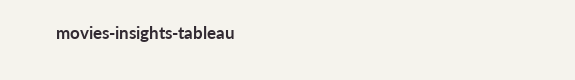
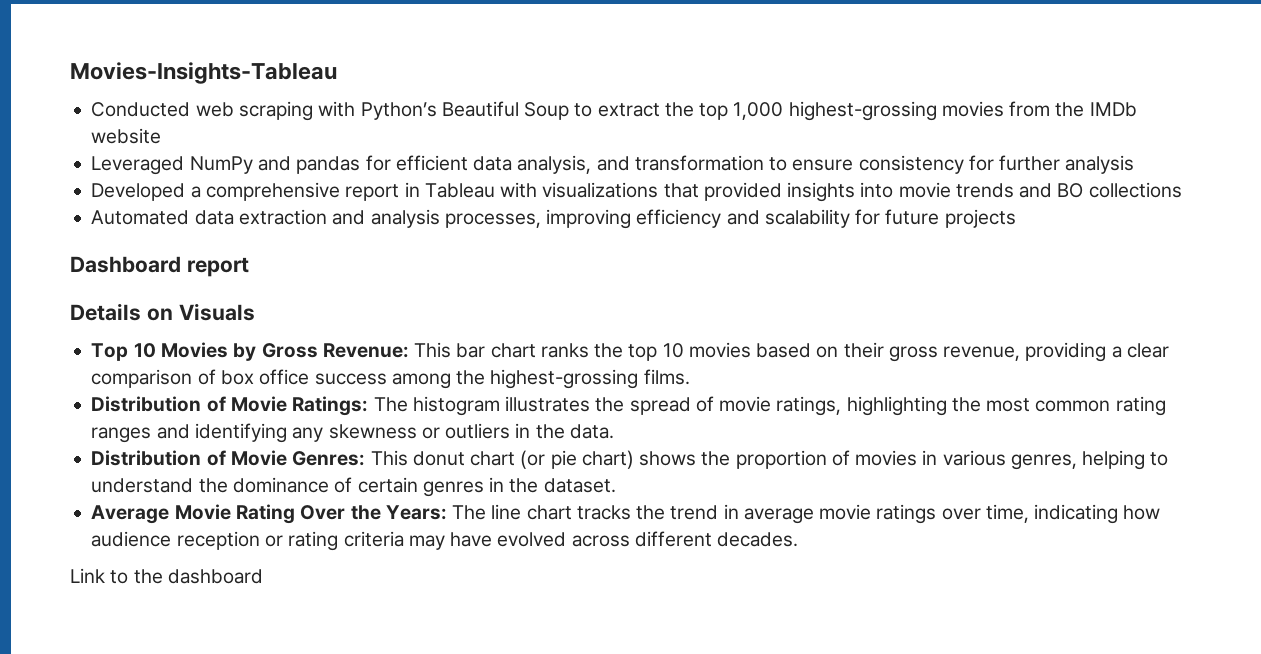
[56,26,235,42] movies-insights-tableau -> [70,62,337,84] [91,101,1137,121] [91,128,162,144] [91,155,1135,175] [91,182,1182,202] [91,209,1016,229] [70,256,249,277] [70,303,255,321] [91,342,1170,362] [91,369,690,389] [91,396,1166,416] [91,423,614,443] [91,450,1169,470] [91,477,616,497] [91,504,1161,524] [91,531,799,551] [70,568,263,584] Movies-Insights-Tableau // Conducted web scraping with Python’s Beautiful Soup to extract the top 1,000 highest-grossing movies from the IMDb website // Leveraged NumPy and pandas for efficient data analysis, and transformation to ensure consistency for further analysis // Developed a comprehensive report in Tableau with visualizations that provided insights into movie trends and BO collections // Automated data extraction and analysis processes, improving efficiency and scalability for future projects // Dashboard report // Details on Visuals // Top 10 Movies by Gross Revenue: This bar chart ranks the top 10 movies based on their gross revenue, providing a clear comparison of box office success among the highest-grossing films. // Distribution of Movie Ratings: The histogram illustrates the spread of movie ratings, highlighting the most common rating ranges and identifying any skewness or outliers in the data. // Distribution of Movie Genres: This donut chart (or pie chart) shows the proportion of movies in various genres, helping to understand the dominance of certain genres in the dataset. // Average Movie Rating Over the Years: The line chart tracks the trend in average movie ratings over time, indicating how audience reception or rating criteria may have evolved across different decades. // Link to the dashboard

